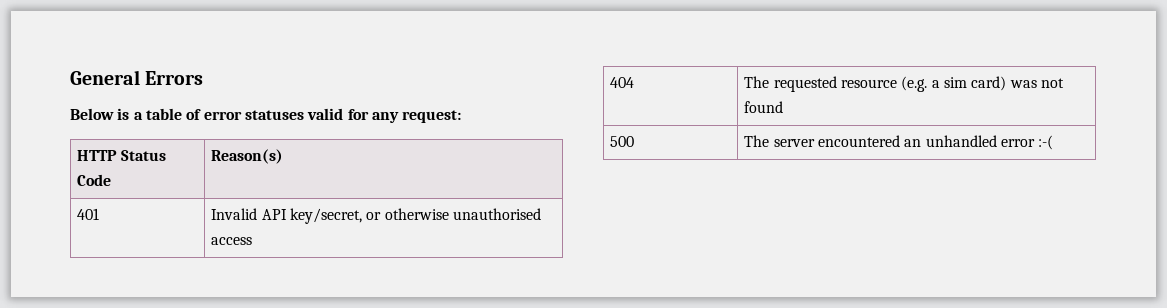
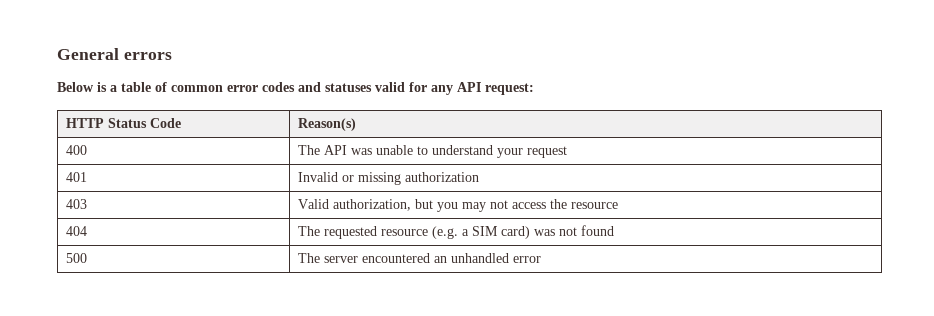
[145,71,204,85] Errors -> [123,52,172,60] errors
[203,111,242,120] error -> [171,82,321,92] common error codes and
(399, 117) none -> [457,82,481,92] API
[77,208,100,220] [211,208,542,224] 401 | Invalid API key/secret, or otherwise unauthorised -> [66,145,88,155] [298,145,568,158] [66,172,88,182] [298,172,480,185] [66,199,88,209] [298,199,509,212] 400 | The API was unable to understand your request // 401 | Invalid or missing authorization // 403 | Valid authorization, but you may not
(253, 241) none -> [550,199,619,209] the resource
[944,77,968,88] sim -> [472,226,499,236] SIM
[1038,135,1054,150] :-( -> (542, 259) none

